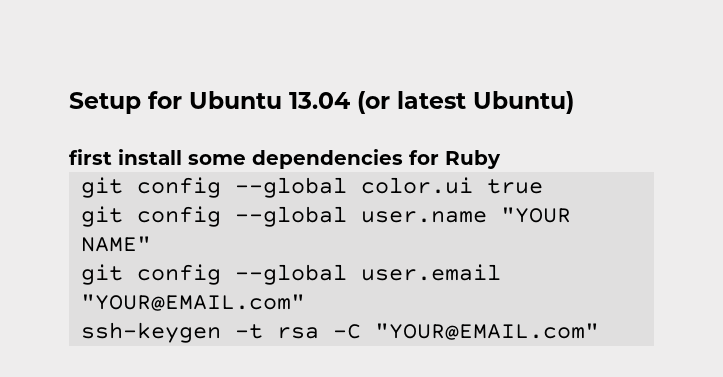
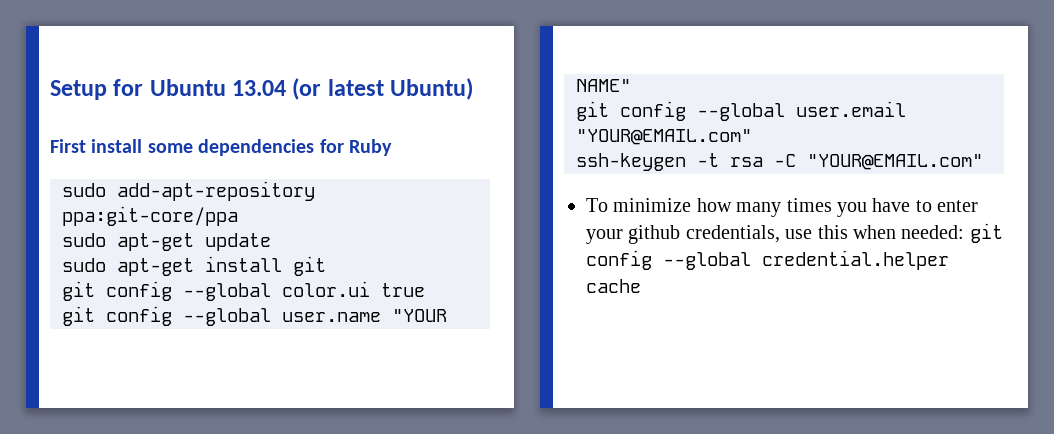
[69,149,112,165] first -> [50,139,86,153] First
(501, 159) none -> [62,181,315,201] [62,206,238,226] [62,233,271,251] [62,256,326,276] // sudo add-apt-repository ppa:git-core/ppa // sudo apt-get update // sudo apt-get install git
(599, 331) none -> [586,198,979,217] [586,223,1003,244] [586,250,949,270] [586,279,641,293] // To minimize how many times you have to enter your github credentials, use this when needed: git config --global credential.helper cache

